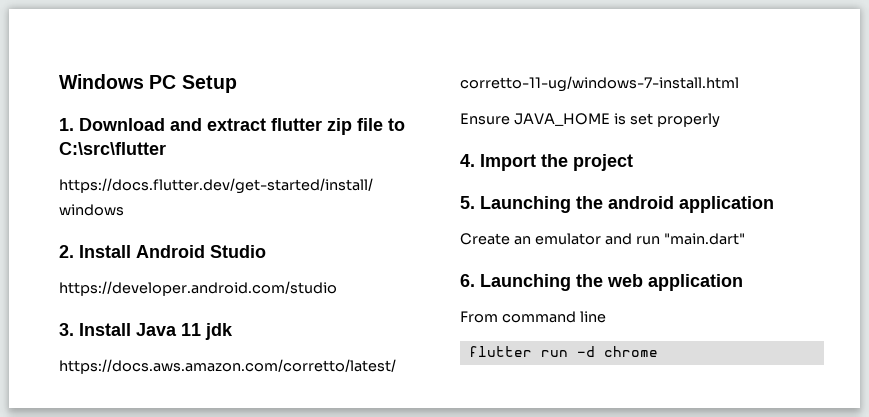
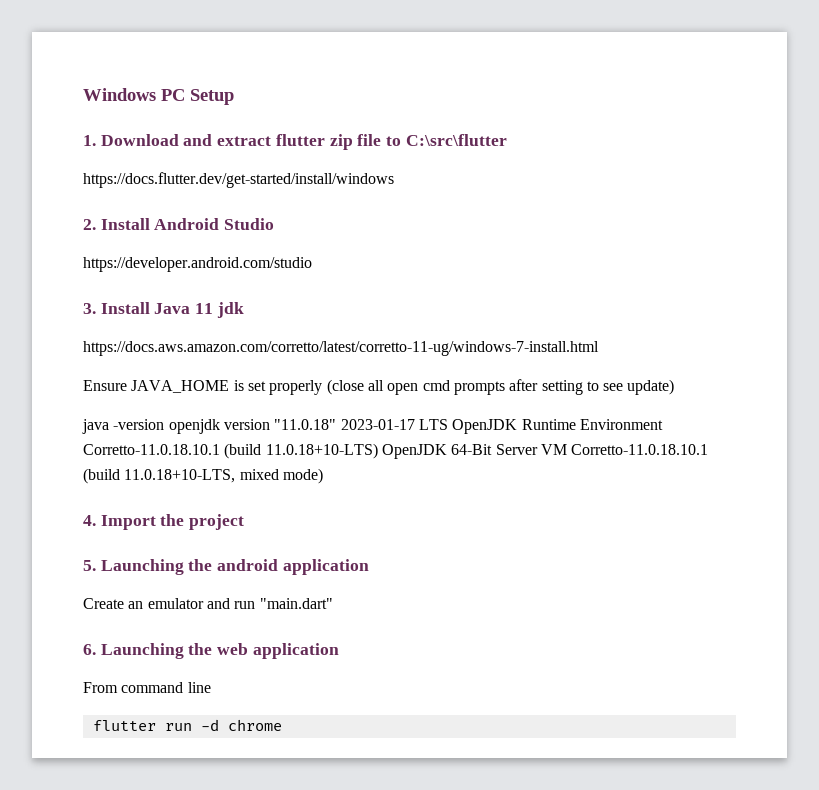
(720, 120) none -> [326,379,675,395] [82,419,663,434] [83,443,709,459] [83,468,323,484] (close all open cmd prompts after setting to see update) // java -version openjdk version "11.0.18" 2023-01-17 LTS OpenJDK Runtime Environment Corretto-11.0.18.10.1 (build 11.0.18+10-LTS) OpenJDK 64-Bit Server VM Corretto-11.0.18.10.1 (build 11.0.18+10-LTS, mixed mode)

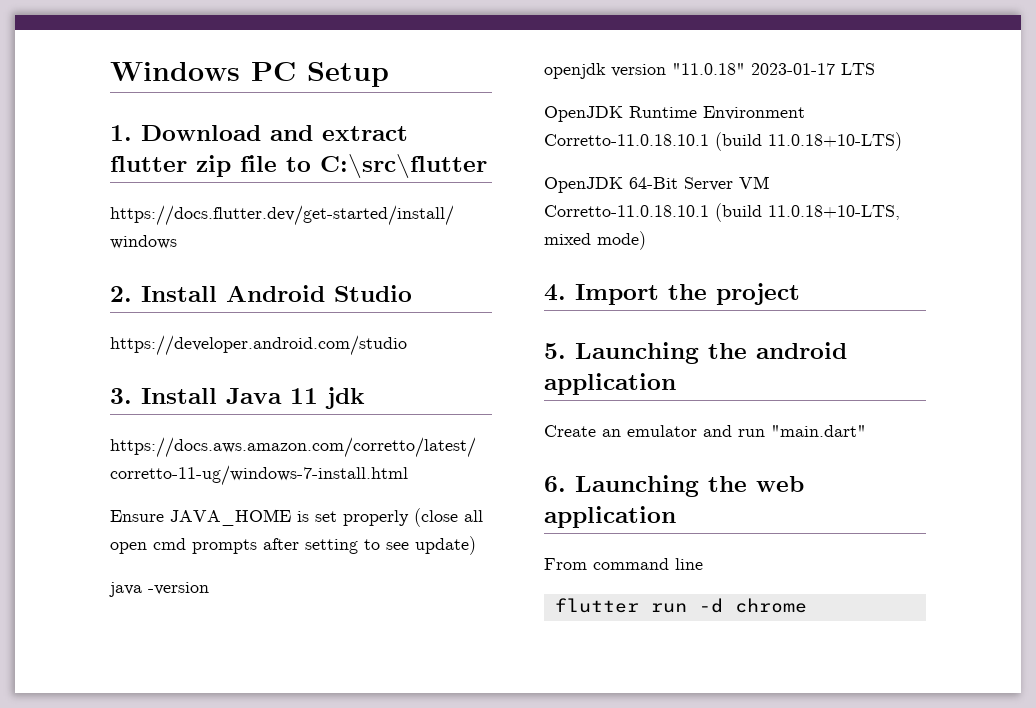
(165, 424) none -> (209, 588) //
(448, 424) none -> (875, 69) //
(378, 451) none -> (902, 141) //

